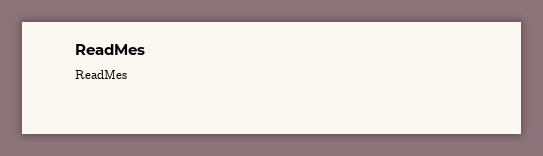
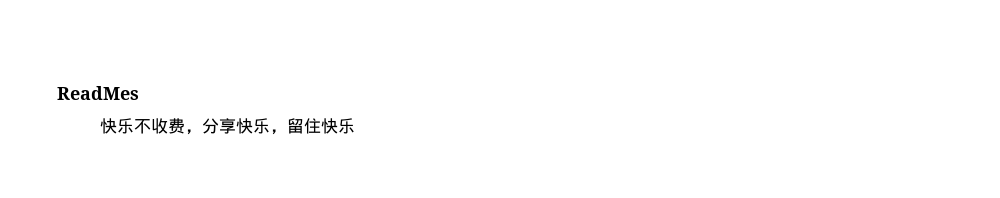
[75,69,127,79] ReadMes -> [100,118,356,135] 快乐不收费，分享快乐，留住快乐

